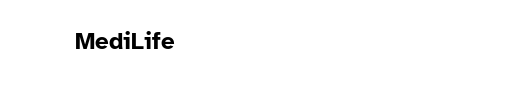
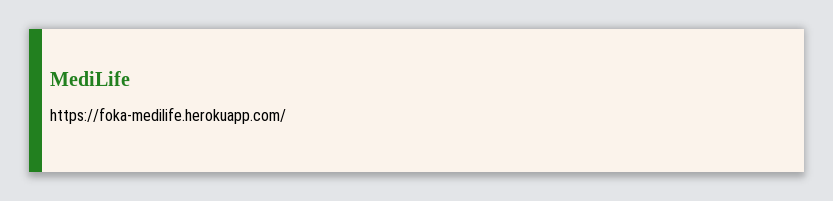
(175, 40) none -> [50,107,286,124] // https://foka-medilife.herokuapp.com/

